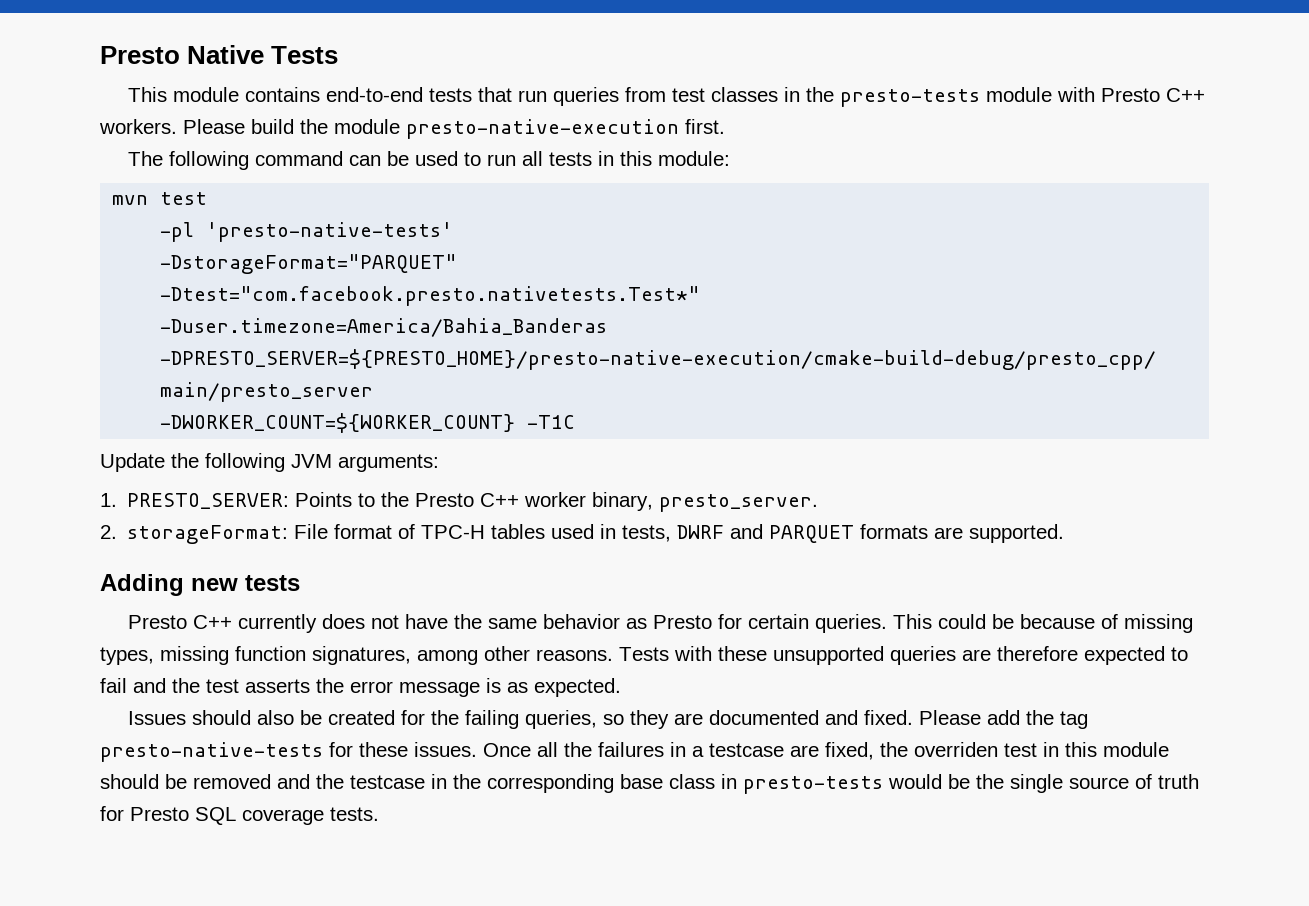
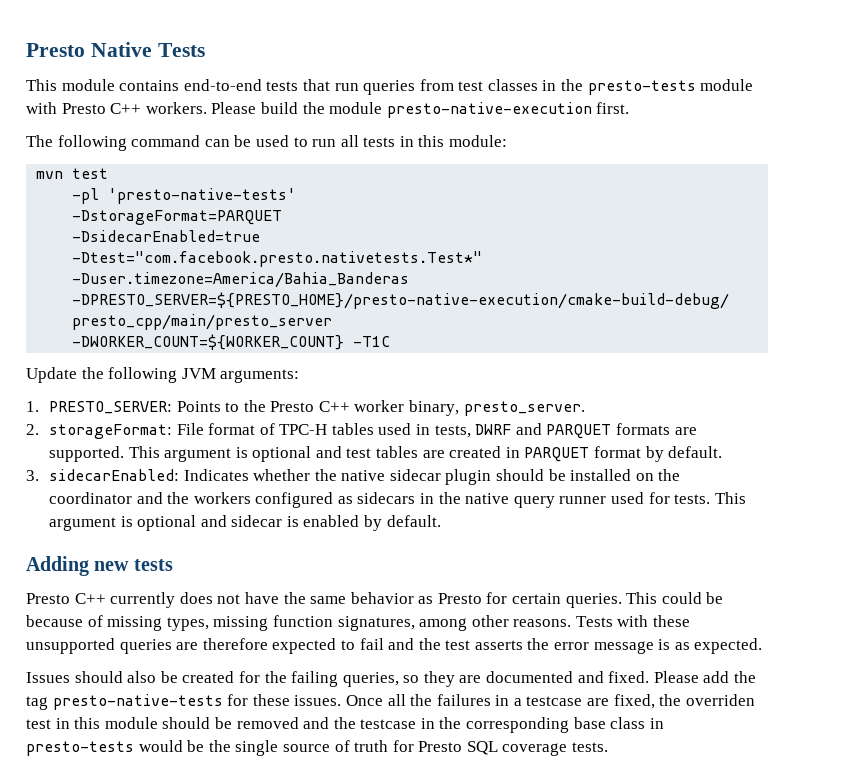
[160,254,458,274] -DstorageFormat="PARQUET" -> [72,210,283,225] [72,230,261,242] -DstorageFormat=PARQUET // -DsidecarEnabled=true
(1065, 533) none -> [128,446,723,462] [26,469,681,485] [48,492,746,508] [48,515,441,531] This argument is optional and test tables are created in PARQUET format by default. // 3. sidecarEnabled: Indicates whether the native sidecar plugin should be installed on the coordinator and the workers configured as sidecars in the native query runner used for tests. This argument is optional and sidecar is enabled by default.

